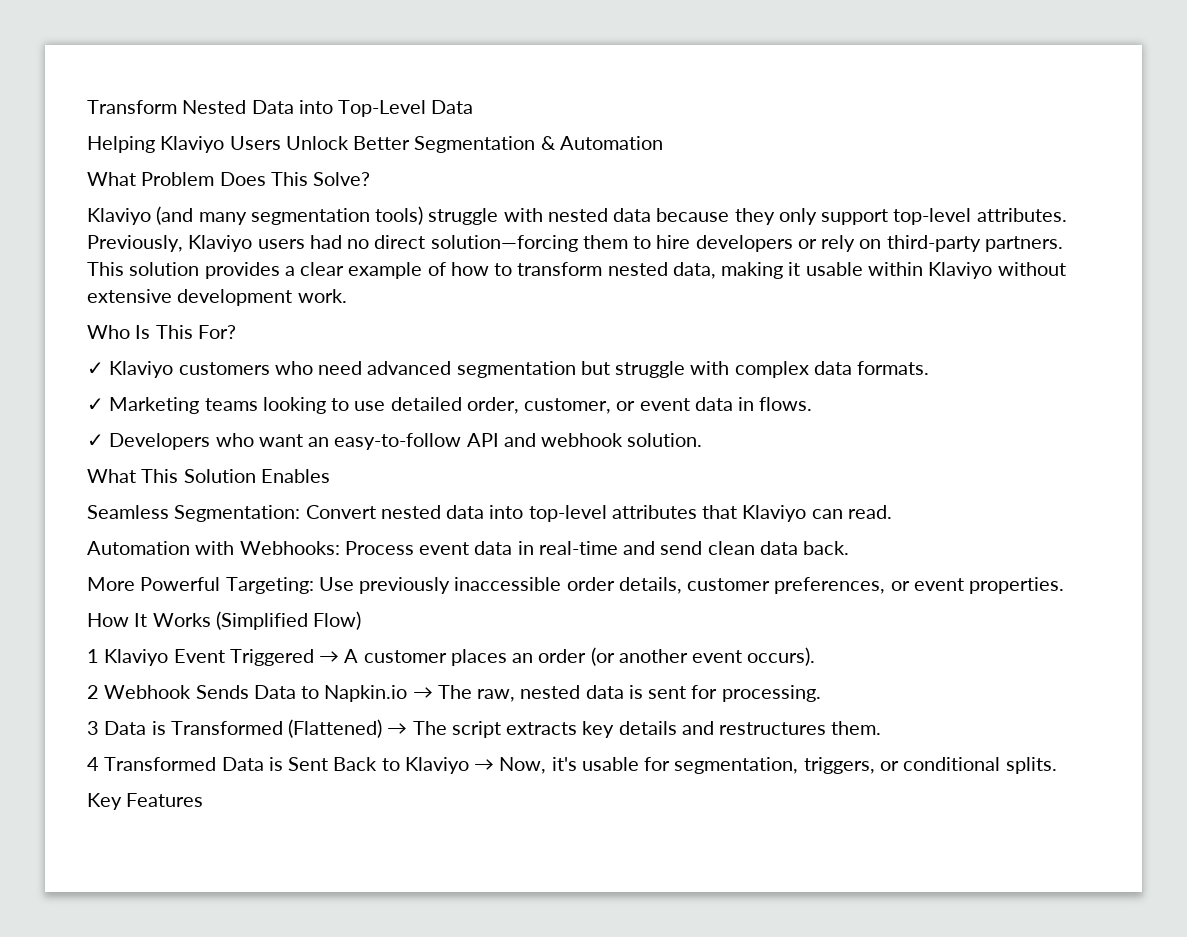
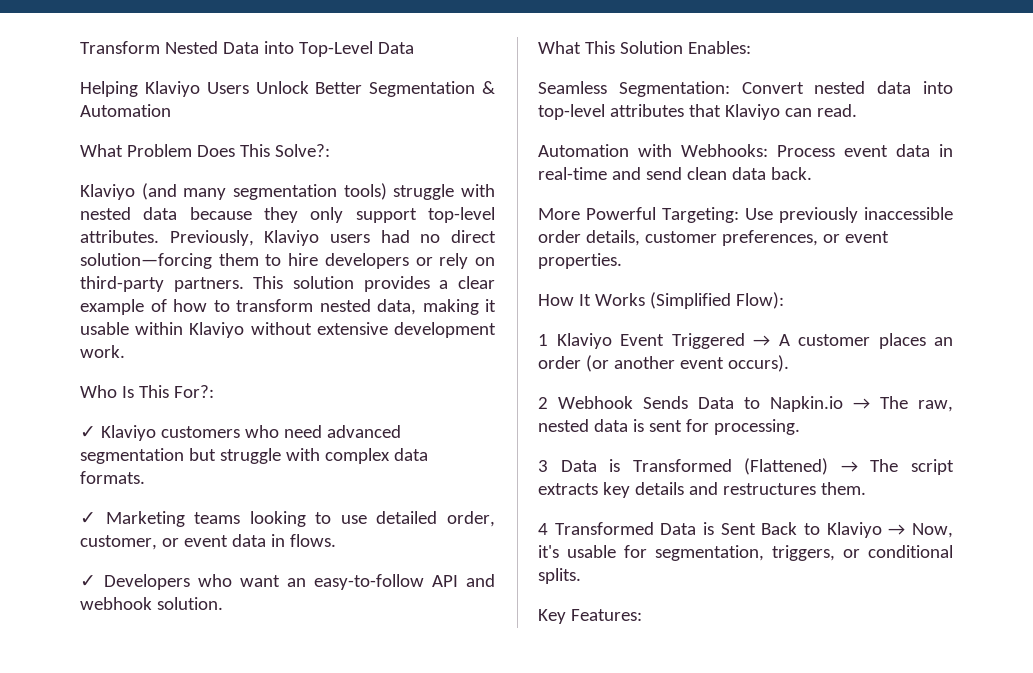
[313,172,371,186] Solve? -> [274,144,330,157] Solve?:
[197,325,236,339] For? -> [173,385,214,398] For?:
[260,469,330,483] Enables -> [687,41,751,54] Enables:
[313,611,362,630] Flow) -> [735,292,784,309] Flow):
[126,793,204,807] Features -> [570,609,642,621] Features:

